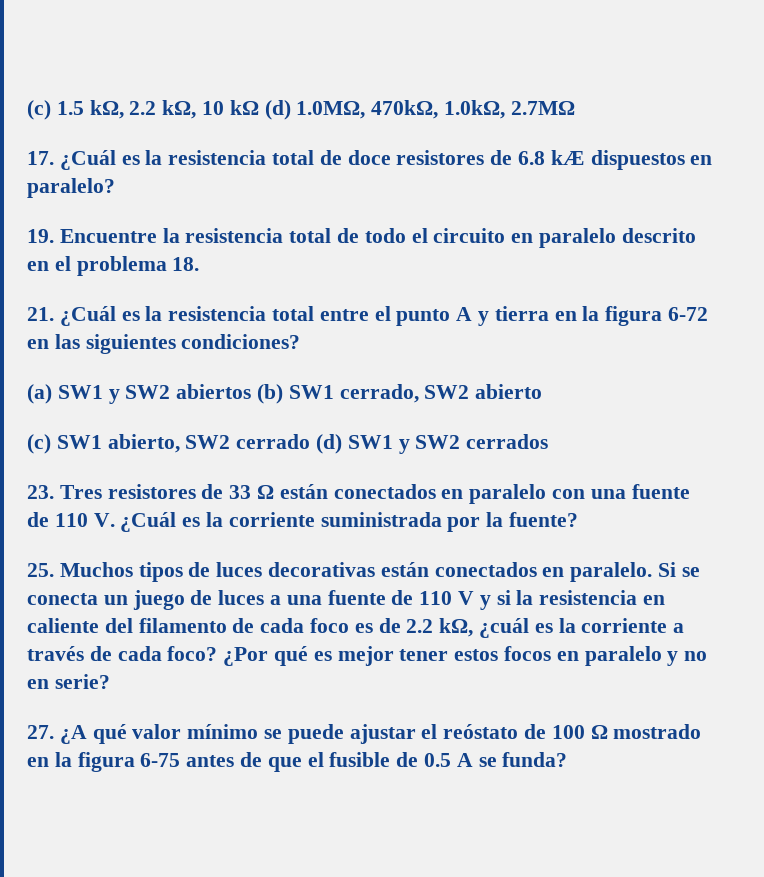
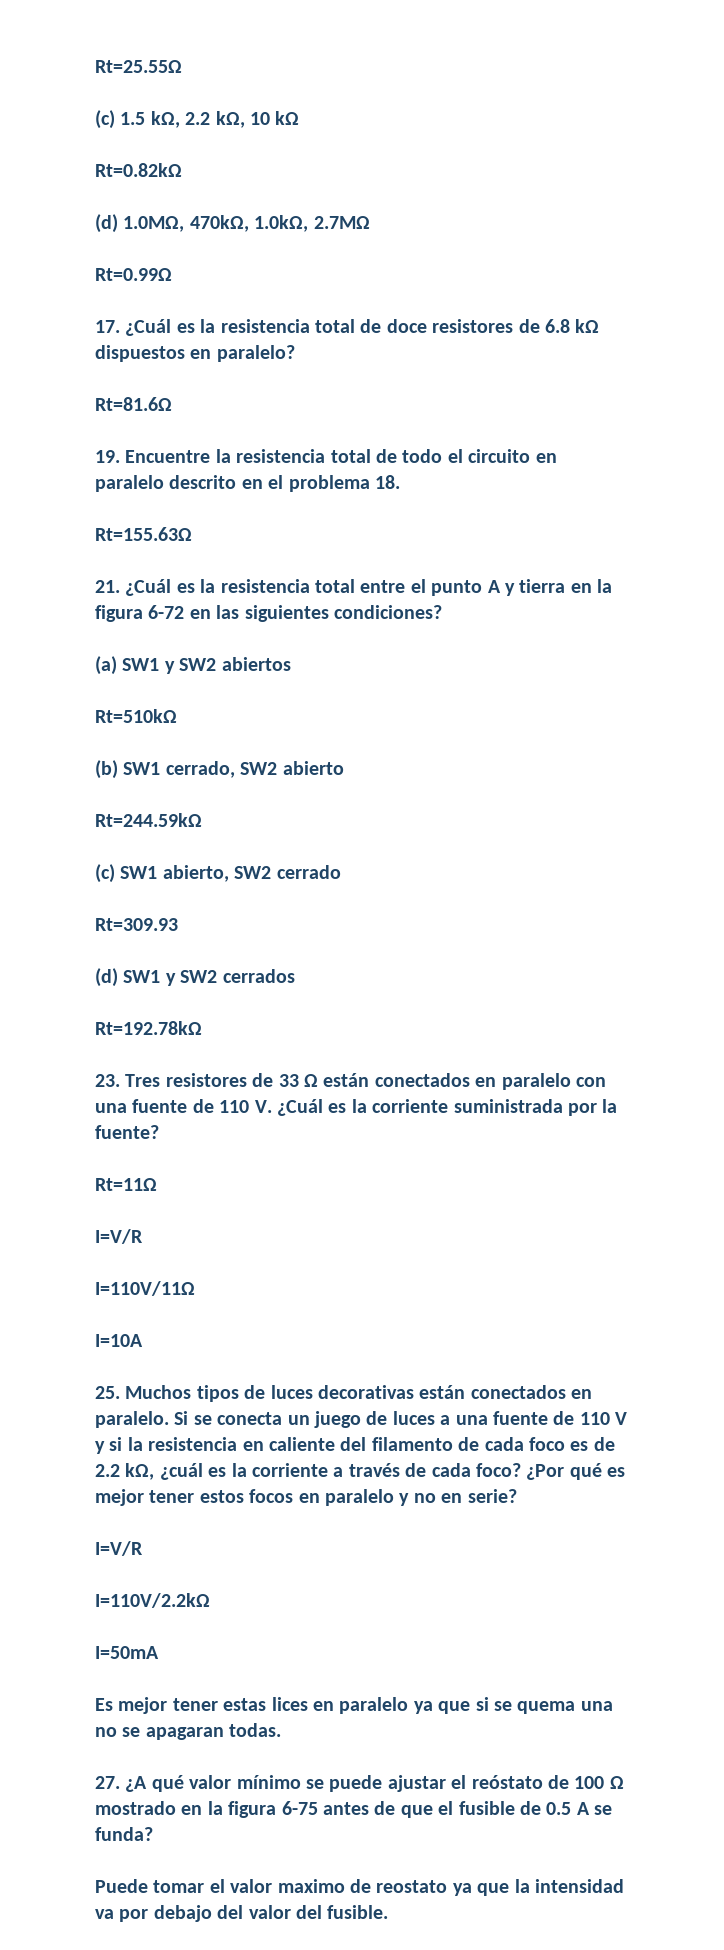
(27, 110) none -> [95,60,182,73] Rt=25.55Ω //
(259, 107) none -> [95,163,182,177] // Rt=0.82kΩ //
(575, 108) none -> [95,268,172,281] // Rt=0.99Ω
[550,150,585,165] kÆ -> [575,319,600,333] kΩ
(115, 188) none -> [95,397,172,411] // Rt=81.6Ω
(200, 264) none -> [95,527,192,541] // Rt=155.63Ω
(252, 391) none -> [95,709,177,723] // Rt=510kΩ //
(543, 391) none -> [95,813,202,827] // Rt=244.59kΩ
(311, 441) none -> [95,918,178,931] // Rt=309.93 //
(549, 441) none -> [95,1021,202,1035] // Rt=192.78kΩ
(579, 519) none -> [95,1178,157,1191] [95,1229,143,1244] [95,1281,195,1296] [95,1334,143,1347] // Rt=11Ω // I=V/R // I=110V/11Ω // I=10A
(110, 681) none -> [95,1541,143,1556] [95,1593,210,1608] [95,1646,159,1659] [95,1697,613,1714] [95,1723,282,1740] // I=V/R // I=110V/2.2kΩ // I=50mA // Es mejor tener estas lices en paralelo ya que si se quema una no se apagaran todas.
(568, 759) none -> [95,1879,624,1896] [95,1905,389,1922] // Puede tomar el valor maximo de reostato ya que la intensidad va por debajo del valor del fusible.

